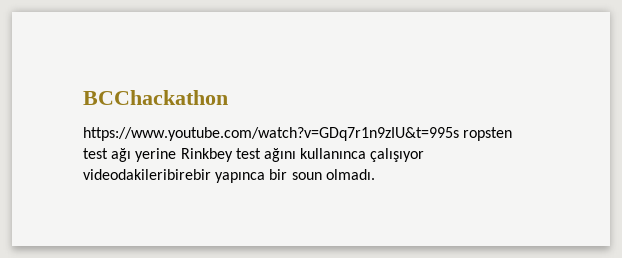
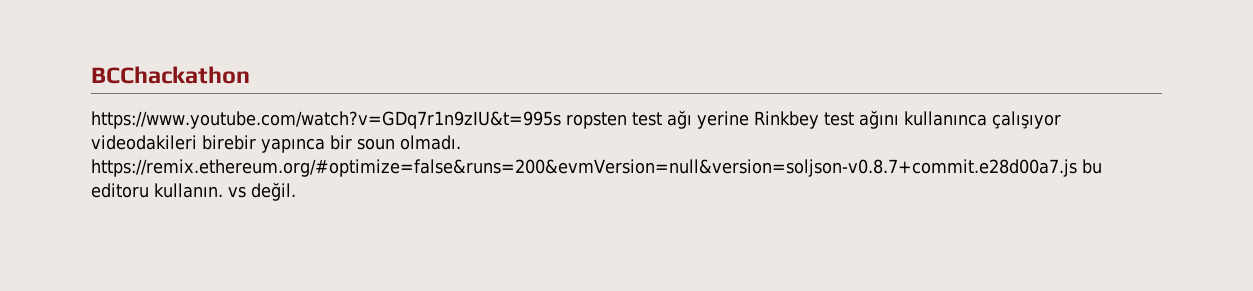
[83,169,211,180] videodakileribirebir -> [91,135,256,150] videodakileri birebir
(375, 174) none -> [91,159,1102,177] [91,182,296,201] https://remix.ethereum.org/#optimize=false&runs=200&evmVersion=null&version=soljson-v0.8.7+commit.e28d00a7.js bu editoru kullanın. vs değil.

